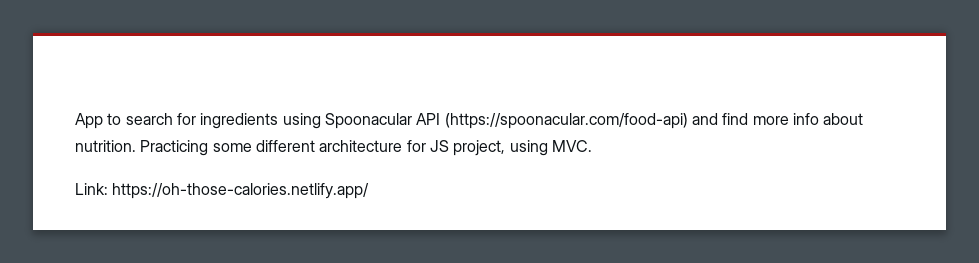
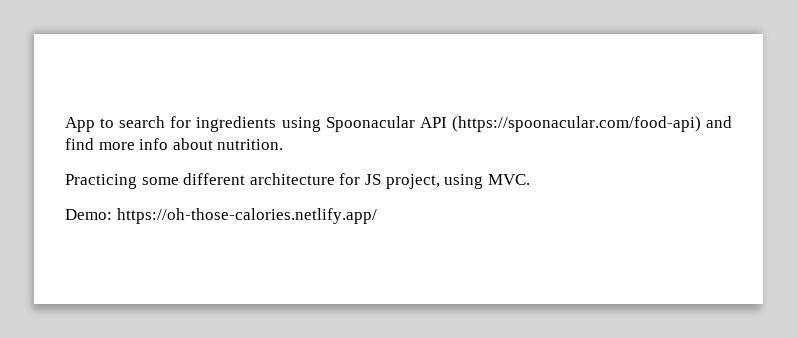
(136, 146) none -> (284, 144) //
[75,183,108,195] Link: -> [65,209,112,220] Demo:

